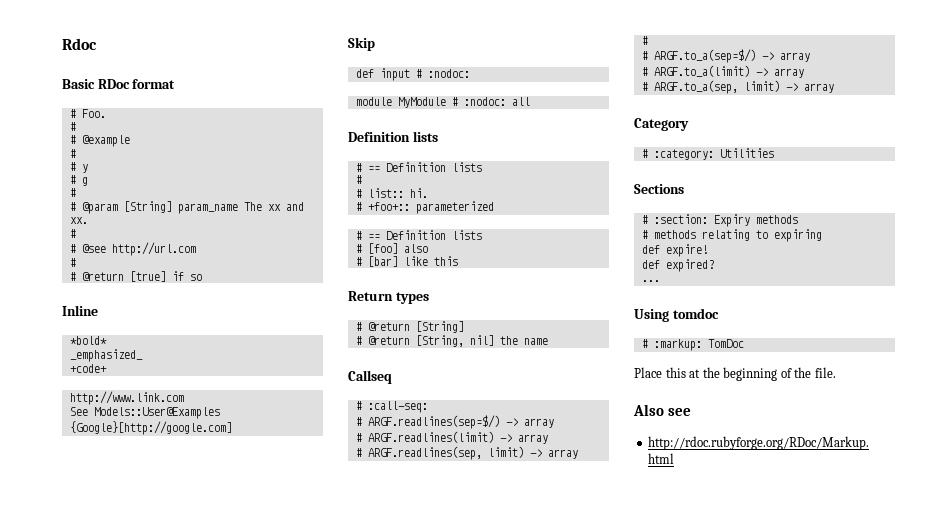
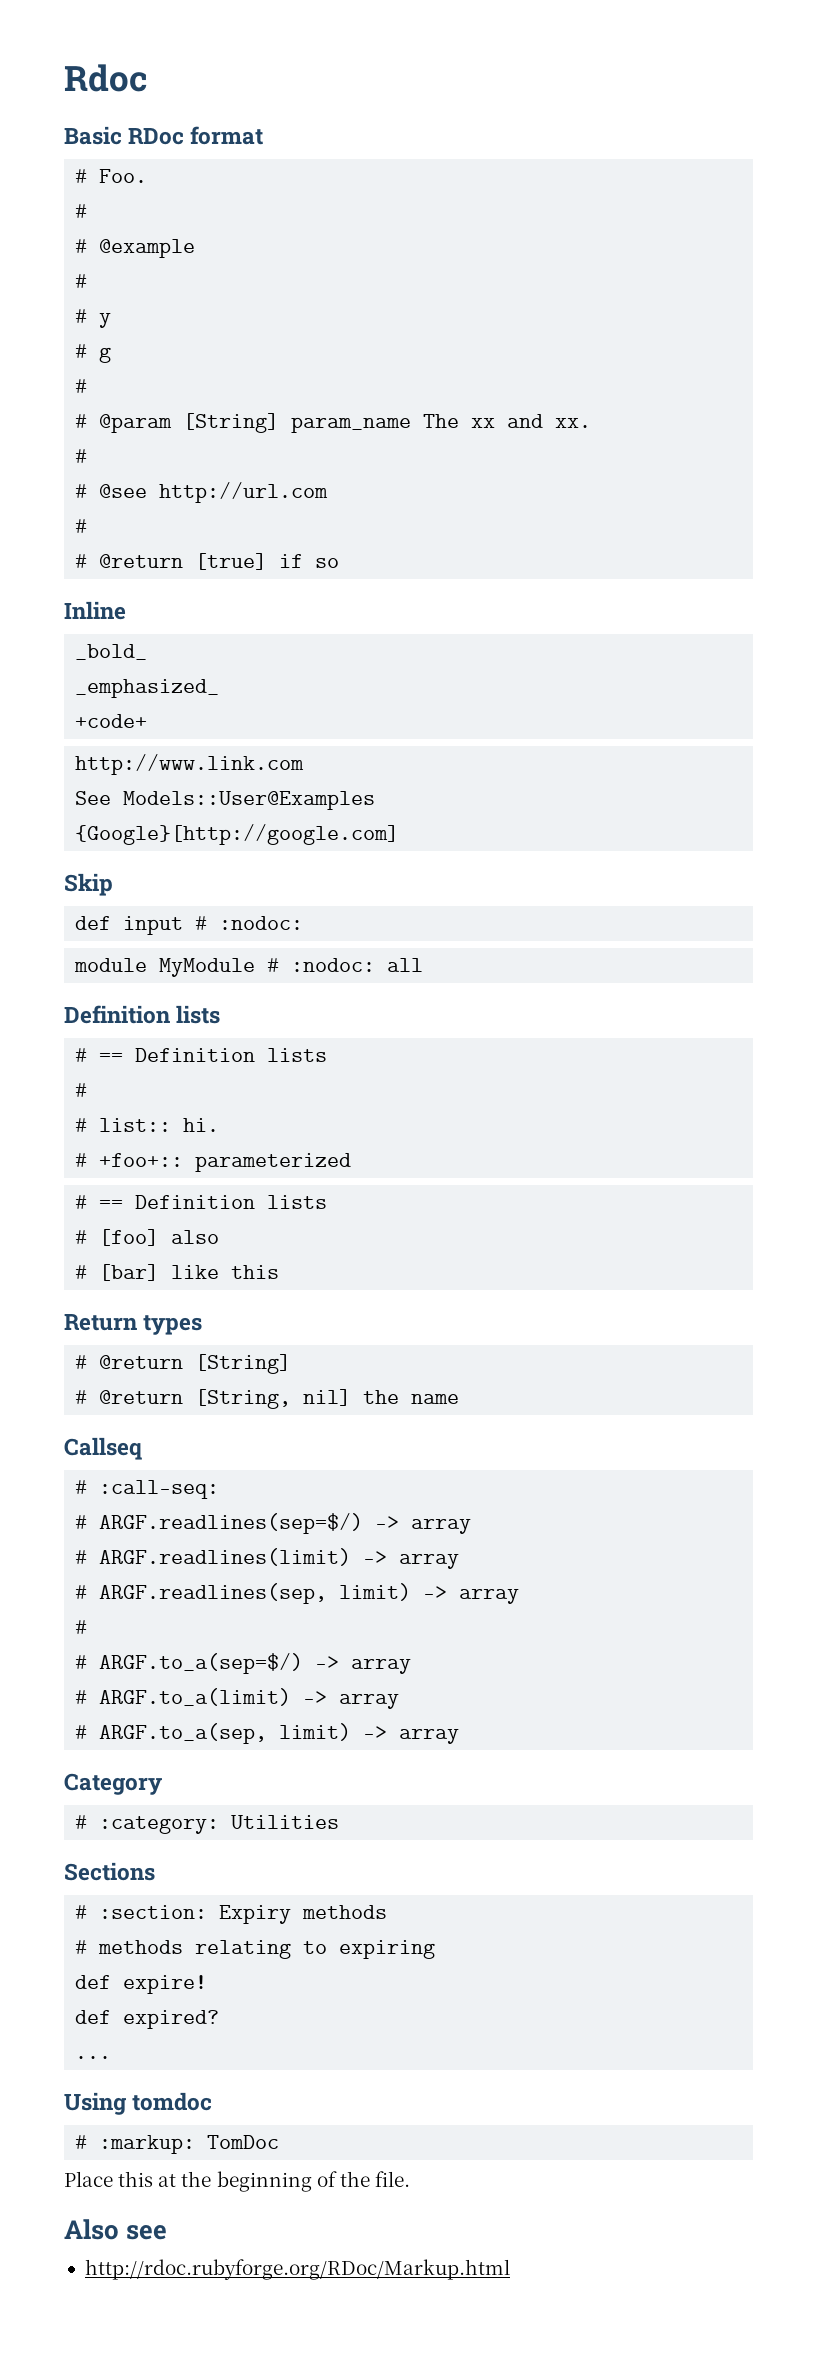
[69,336,107,345] *bold* -> [75,644,148,660] _bold_

